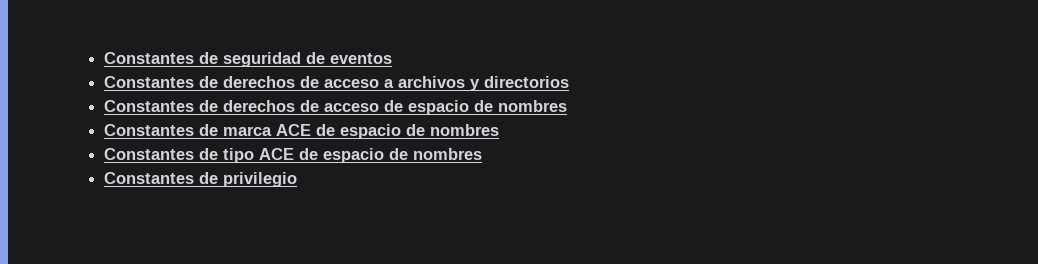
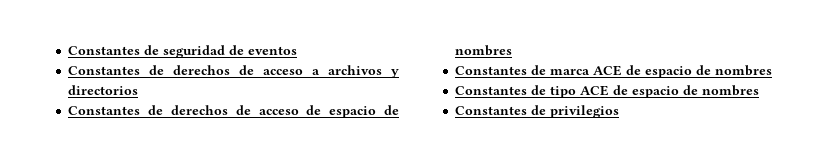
[223,172,298,187] privilegio -> [550,105,620,118] privilegios

